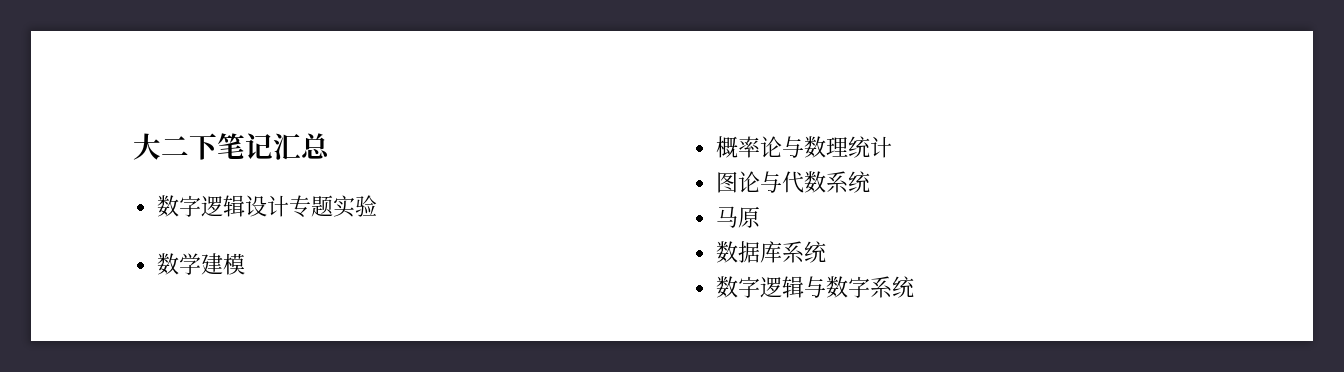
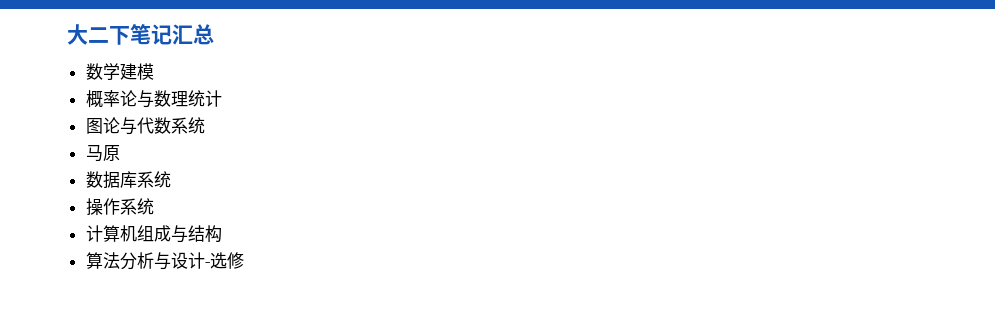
[157,195,378,218] // 数字逻辑设计专题实验 -> (214, 34) none
[716,276,915,298] 数字逻辑与数字系统 -> [85,198,154,216] [85,225,222,243] [85,252,244,270] 操作系统 // 计算机组成与结构 // 算法分析与设计-选修

